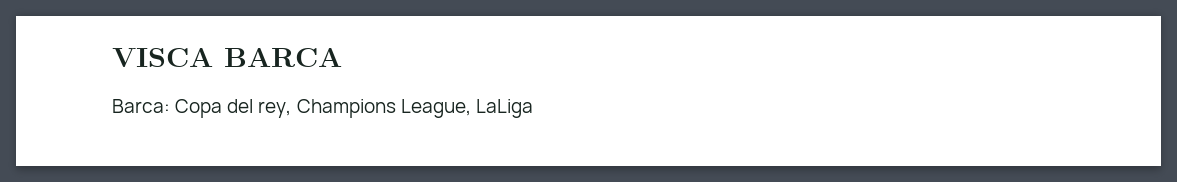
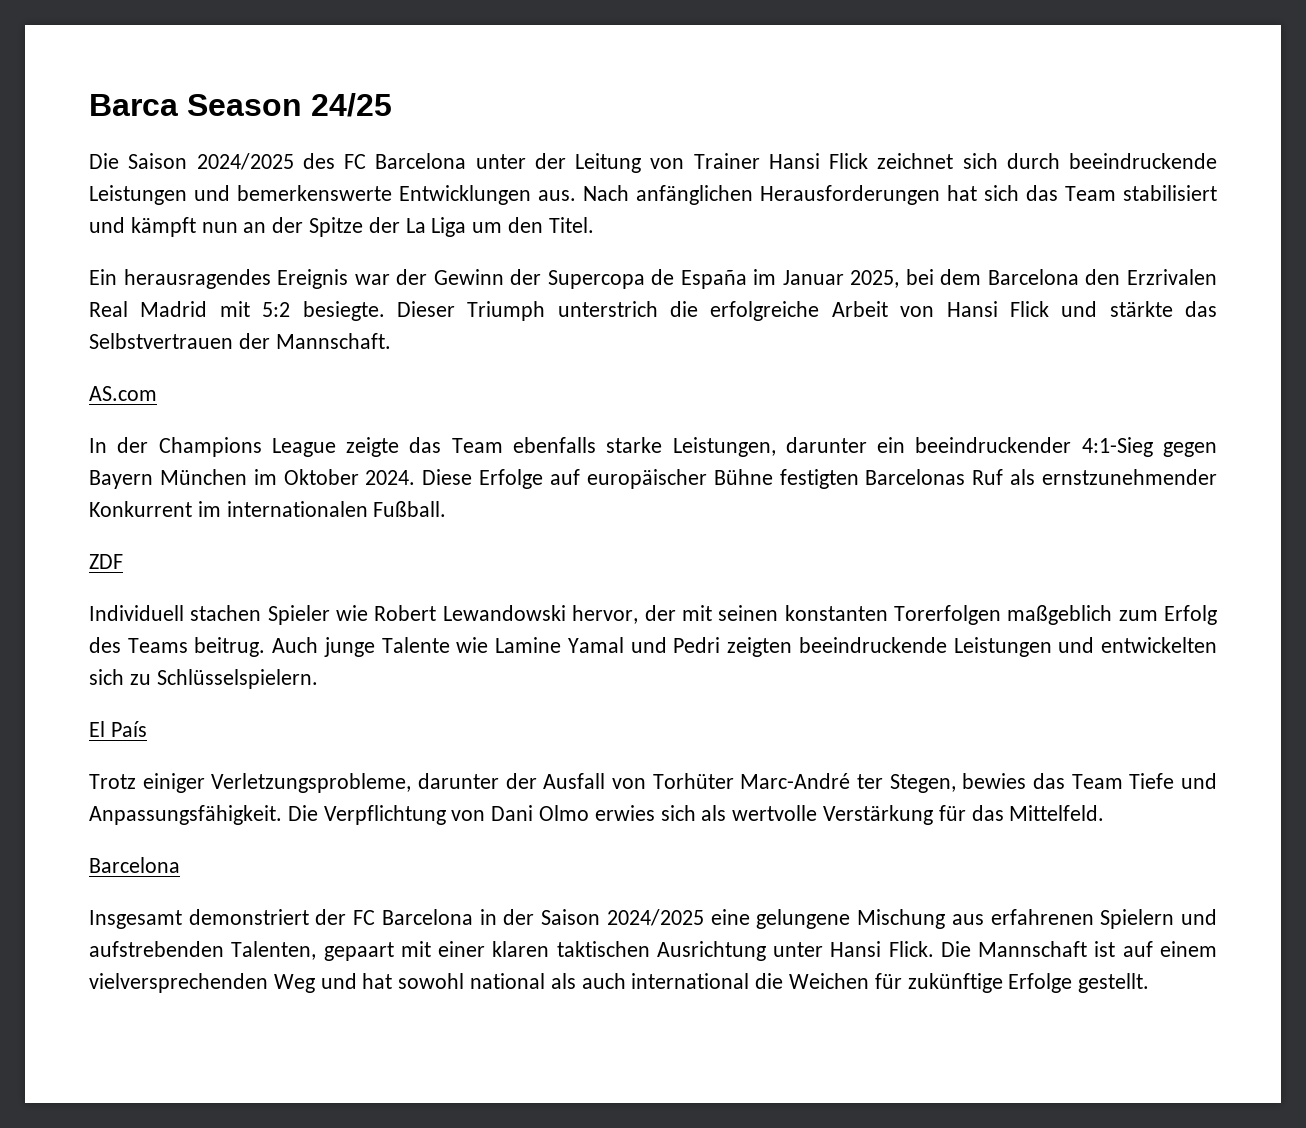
[112,48,342,67] [112,99,533,118] VISCA BARCA // Barca: Copa del rey, Champions League, LaLiga -> [89,93,392,117] [89,153,1217,173] [89,185,1217,205] [89,217,594,237] [89,269,1217,289] [89,301,1217,321] [89,333,391,349] [89,386,157,401] [89,437,1218,457] [89,469,1217,489] [89,501,447,517] [89,554,123,569] [89,605,1218,625] [89,637,1217,657] [89,669,318,689] [89,721,147,737] [89,773,1217,793] [89,805,1105,825] [89,857,180,873] [89,909,1218,929] [89,941,1217,961] [89,973,1150,993] Barca Season 24/25 // Die Saison 2024/2025 des FC Barcelona unter der Leitung von Trainer Hansi Flick zeichnet sich durch beeindruckende Leistungen und bemerkenswerte Entwicklungen aus. Nach anfänglichen Herausforderungen hat sich das Team stabilisiert und kämpft nun an der Spitze der La Liga um den Titel. // Ein herausragendes Ereignis war der Gewinn der Supercopa de España im Januar 2025, bei dem Barcelona den Erzrivalen Real Madrid mit 5:2 besiegte. Dieser Triumph unterstrich die erfolgreiche Arbeit von Hansi Flick und stärkte das Selbstvertrauen der Mannschaft. // AS.com // In der Champions League zeigte das Team ebenfalls starke Leistungen, darunter ein beeindruckender 4:1-Sieg gegen Bayern München im Oktober 2024. Diese Erfolge auf europäischer Bühne festigten Barcelonas Ruf als ernstzunehmender Konkurrent im internationalen Fußball. // ZDF // Individuell stachen Spieler wie Robert Lewandowski hervor, der mit seinen konstanten Torerfolgen maßgeblich zum Erfolg des Teams beitrug. Auch junge Talente wie Lamine Yamal und Pedri zeigten beeindruckende Leistungen und entwickelten sich zu Schlüsselspielern. // El País // Trotz einiger Verletzungsprobleme, darunter der Ausfall von Torhüter Marc-André ter Stegen, bewies das Team Tiefe und Anpassungsfähigkeit. Die Verpflichtung von Dani Olmo erwies sich als wertvolle Verstärkung für das Mittelfeld. // Barcelona // Insgesamt demonstriert der FC Barcelona in der Saison 2024/2025 eine gelungene Mischung aus erfahrenen Spielern und aufstrebenden Talenten, gepaart mit einer klaren taktischen Ausrichtung unter Hansi Flick. Die Mannschaft ist auf einem vielversprechenden Weg und hat sowohl national als auch international die Weichen für zukünftige Erfolge gestellt.

